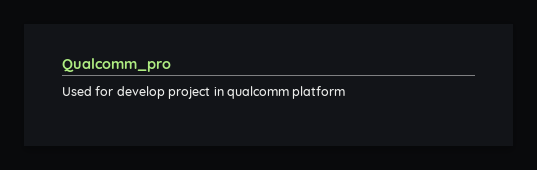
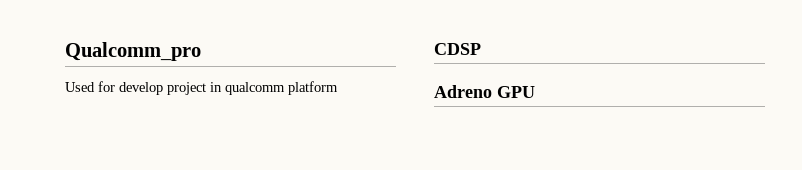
(346, 92) none -> [434,43,481,55] [434,85,535,98] // CDSP // Adreno GPU

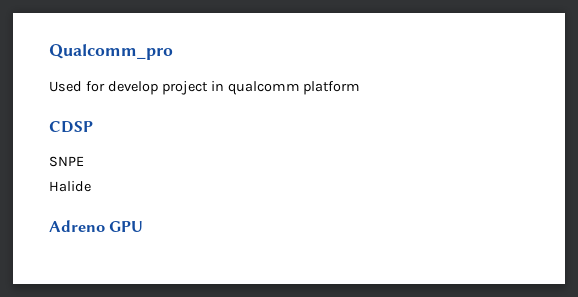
(481, 49) none -> [49,156,84,167] [49,181,91,192] // SNPE // Halide

